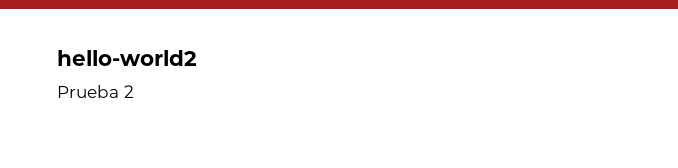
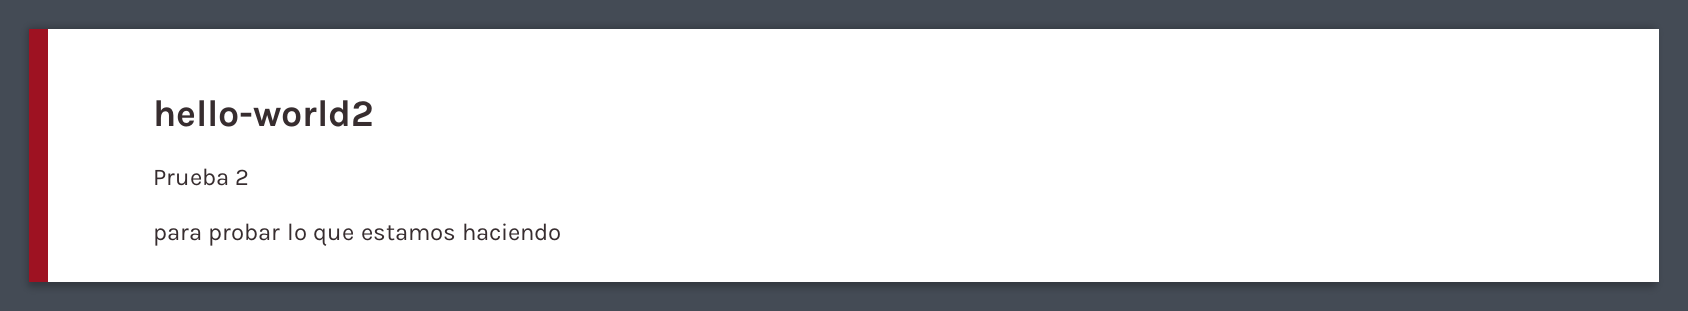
(134, 91) none -> [153,223,562,246] // para probar lo que estamos haciendo

